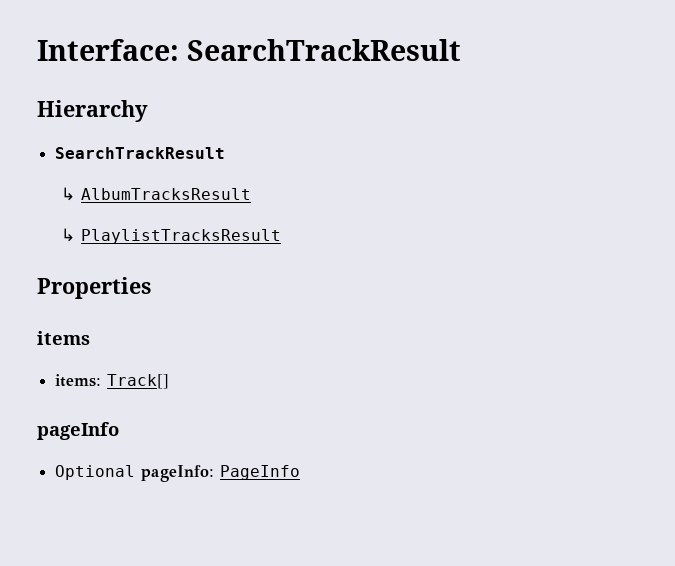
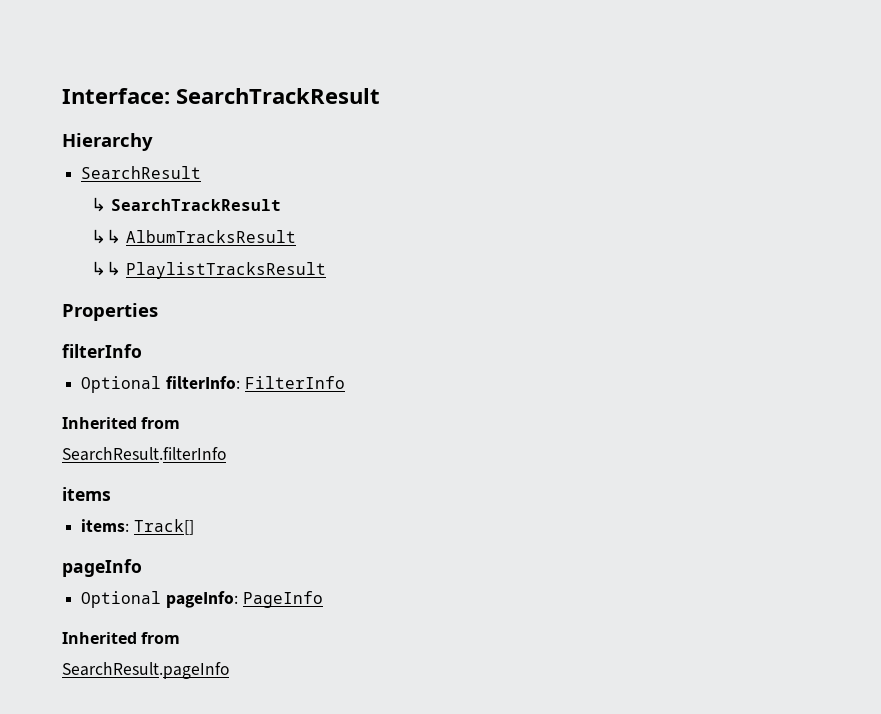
[55,147,226,159] [60,187,75,201] SearchTrackResult // ↳ -> [81,166,202,179] [91,197,282,212] [91,229,122,244] SearchResult // ↳ SearchTrackResult // ↳↳
[60,228,75,242] ↳ -> [91,261,122,276] ↳↳
(151, 288) none -> [62,344,142,358] [81,376,345,393] [62,417,181,429] [62,447,226,461] // filterInfo // Optional filterInfo: FilterInfo // Inherited from // SearchResult.filterInfo
(301, 472) none -> [62,632,181,644] [62,662,229,679] // Inherited from // SearchResult.pageInfo

